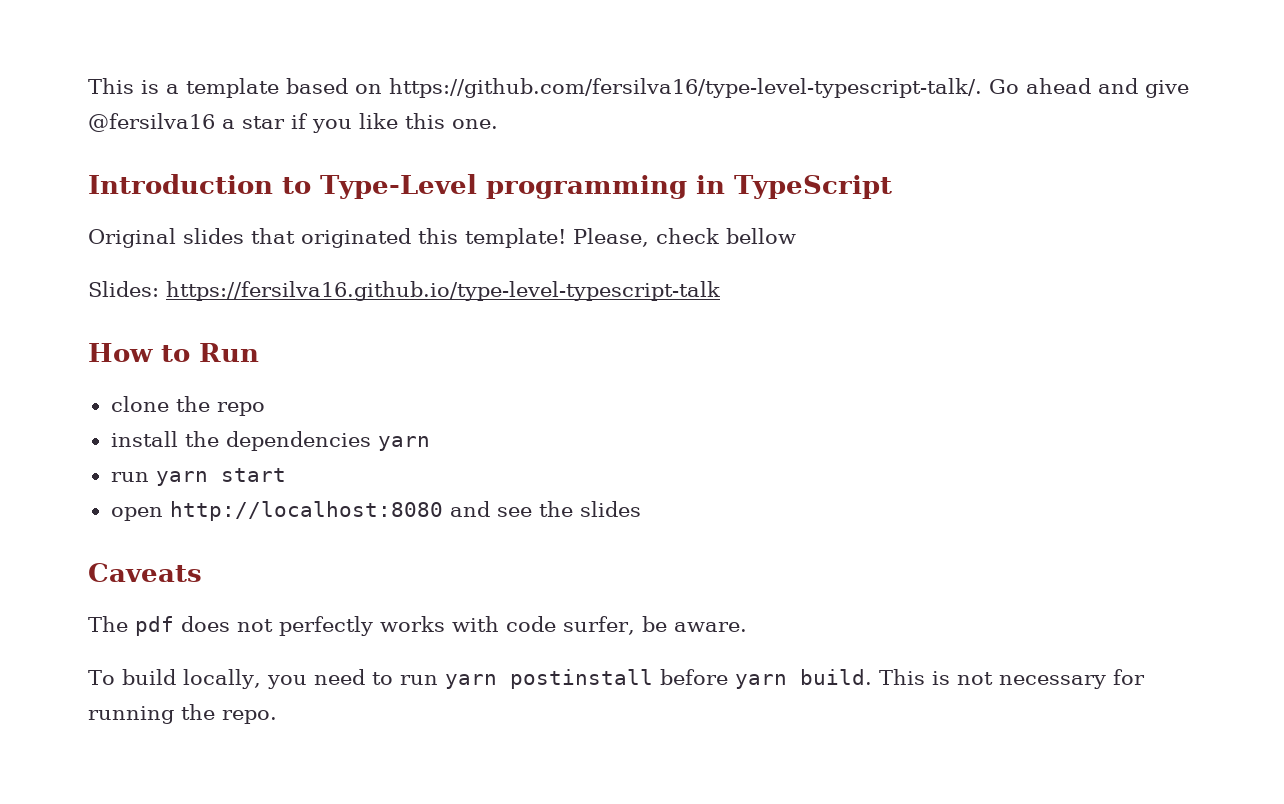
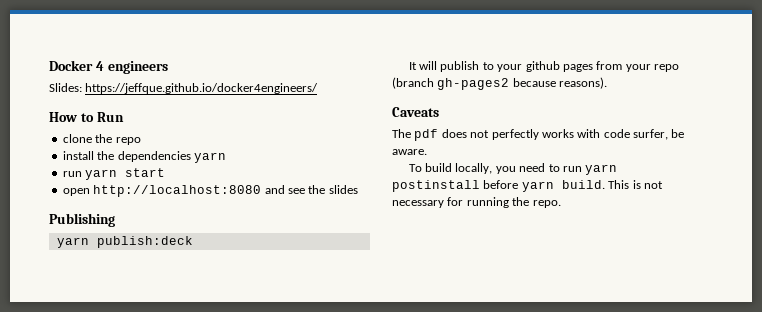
[88,78,1189,98] [88,113,498,133] [88,174,892,199] [88,228,796,248] This is a template based on https://github.com/fersilva16/type-level-typescript-talk/. Go ahead and give @fersilva16 a star if you like this one. // Introduction to Type-Level programming in TypeScript // Original slides that originated this template! Please, check bellow -> [49,60,168,74] Docker 4 engineers
[166,281,720,301] https://fersilva16.github.io/type-level-typescript-talk -> [85,83,319,94] https://jeffque.github.io/docker4engineers/
(641, 509) none -> [49,213,115,227] [56,236,193,248] [408,61,680,72] [392,77,608,90] // Publishing // yarn publish:deck // It will publish to your github pages from your repo (branch gh-pages2 because reasons).

